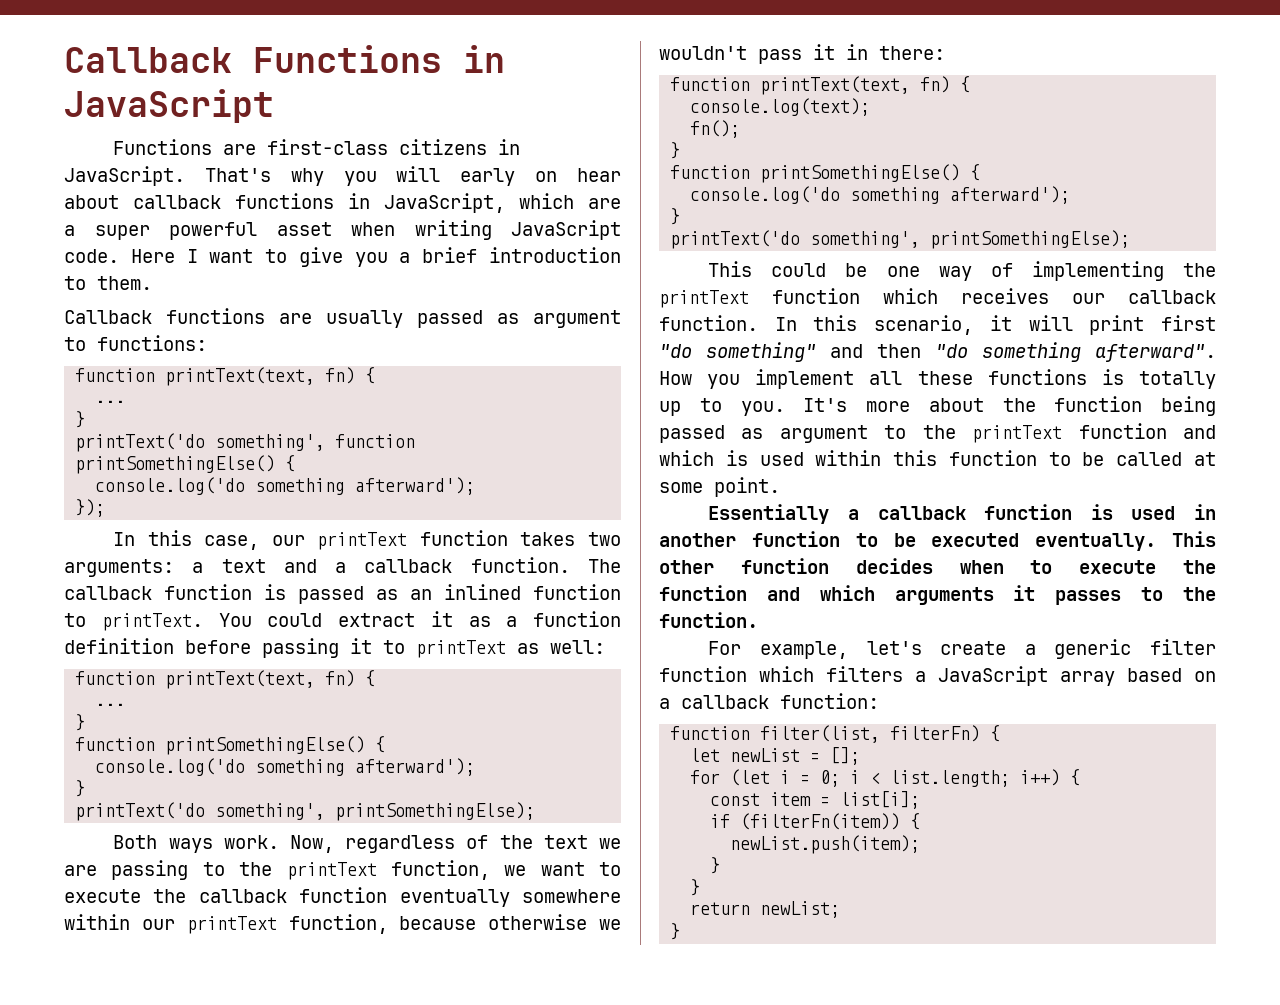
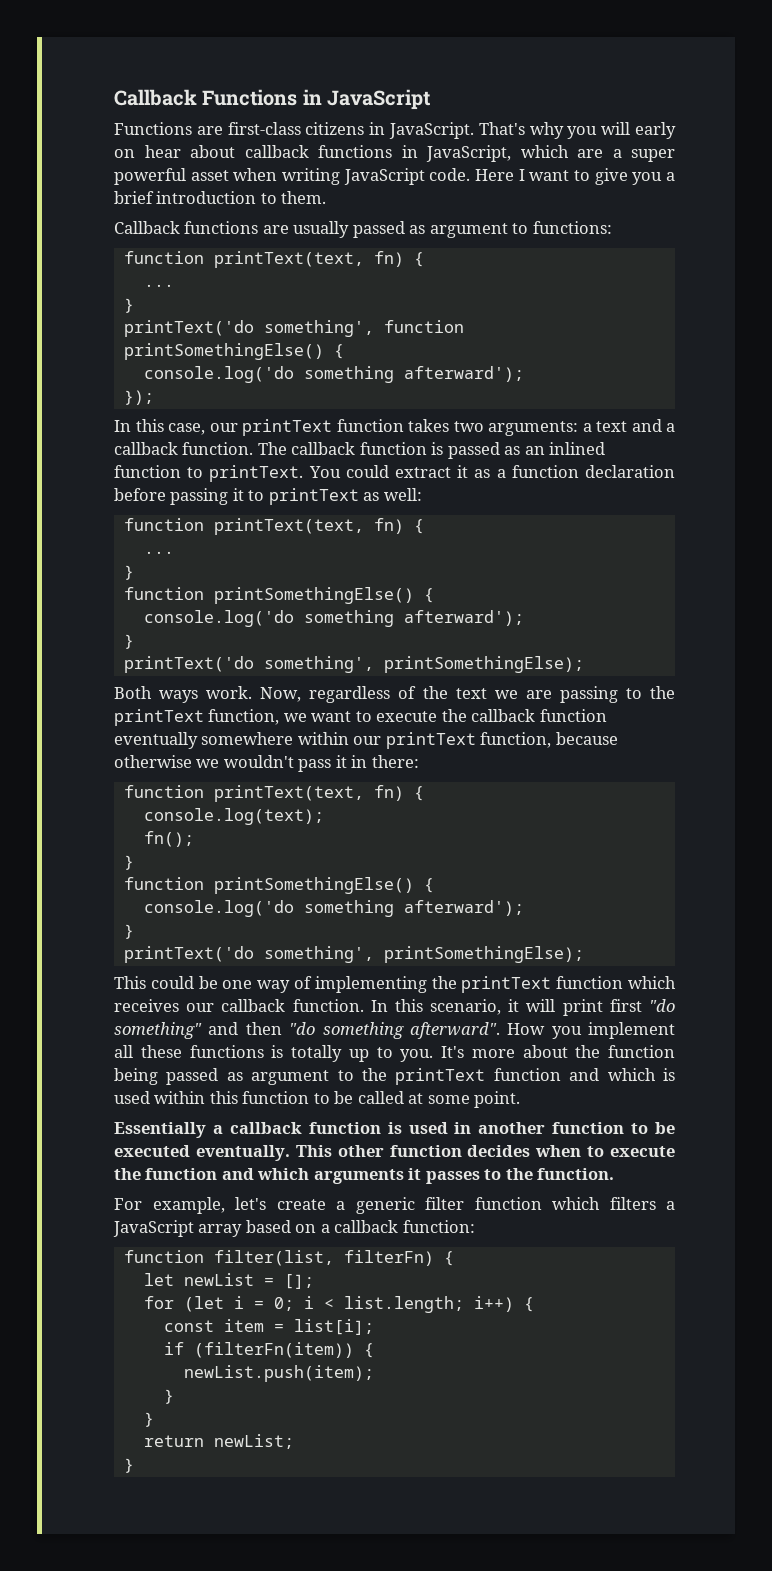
[64,638,174,654] definition -> [585,465,675,478] declaration

